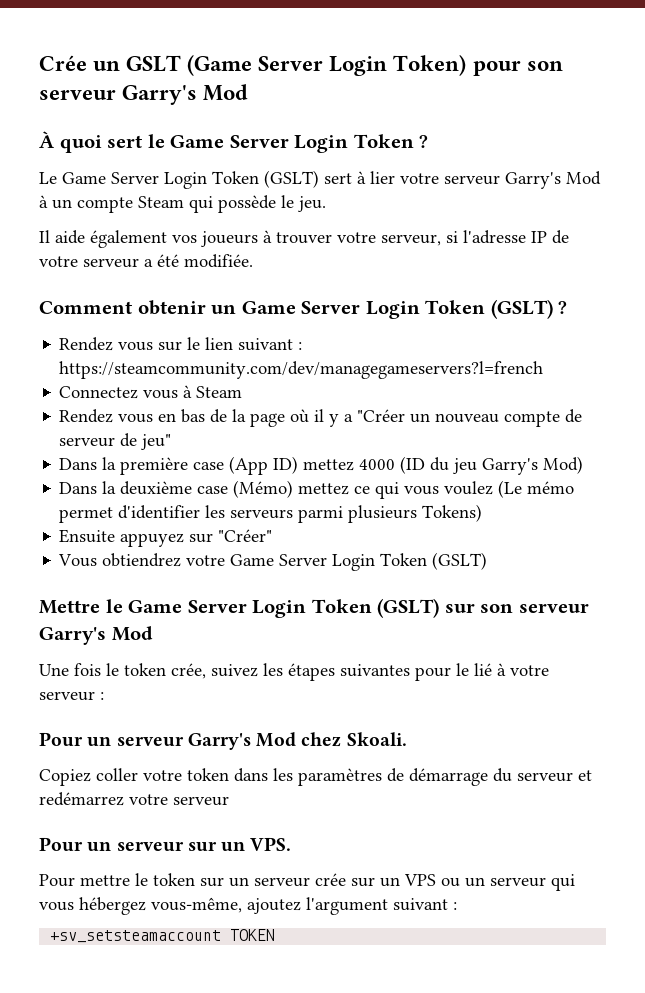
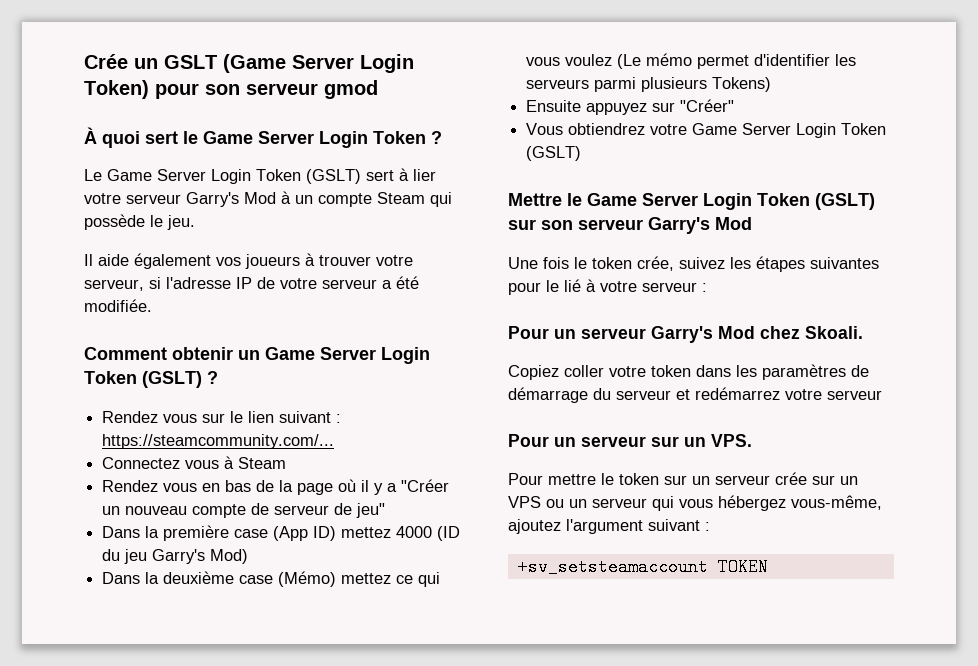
[122,84,249,105] Garry's Mod -> [324,80,378,99] gmod
[59,361,544,379] https://steamcommunity.com/dev/managegameservers?l=french -> [102,434,335,449] https://steamcommunity.com/...

